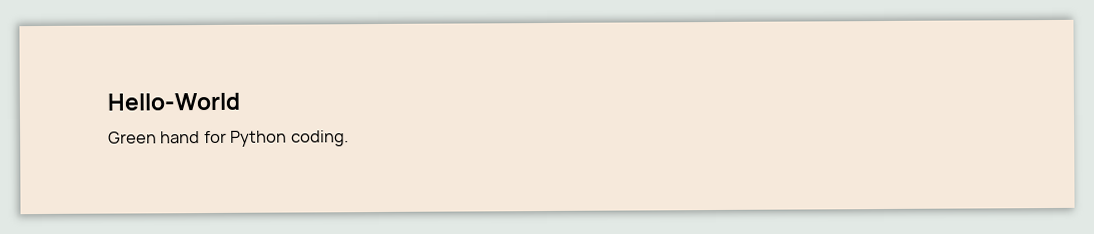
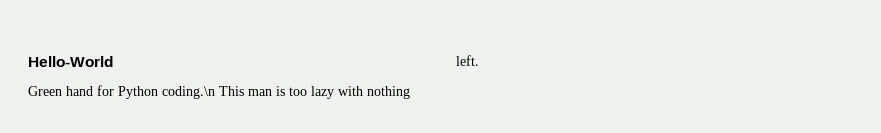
[290,130,349,147] coding. -> [162,86,410,99] [456,55,479,66] coding.\n This man is too lazy with nothing left.

